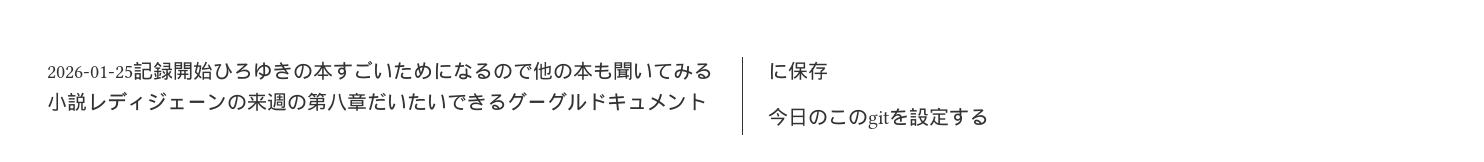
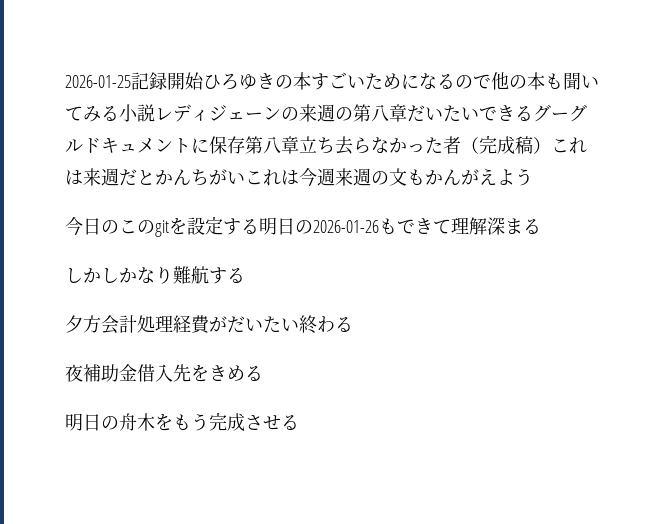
(828, 70) none -> [245,135,587,155] [65,168,533,187] 第八章立ち去らなかった者（完成稿）これは来週だとかんちがいこれは今週来週の文もかんがえよう
(989, 117) none -> [259,217,541,235] [65,266,245,284] [65,315,353,334] [65,364,263,382] [65,412,299,431] 明日の2026-01-26もできて理解深まる // しかしかなり難航する // 夕方会計処理経費がだいたい終わる // 夜補助金借入先をきめる // 明日の舟木をもう完成させる

